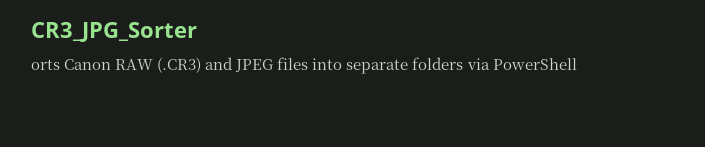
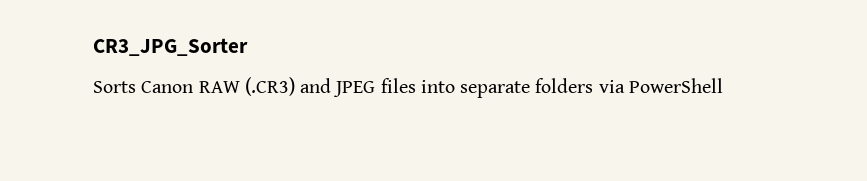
[31,59,60,70] orts -> [93,81,136,93] Sorts

